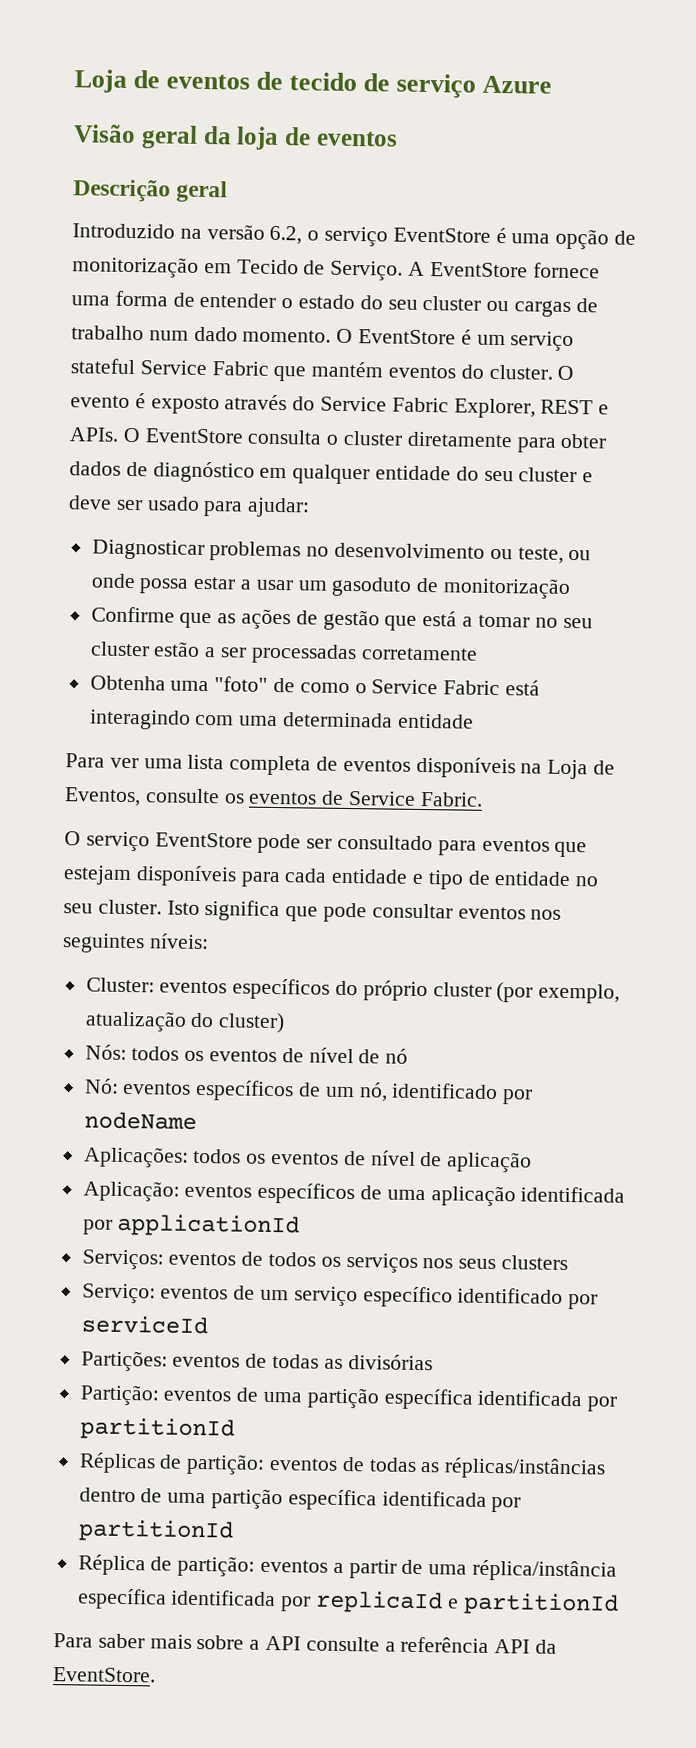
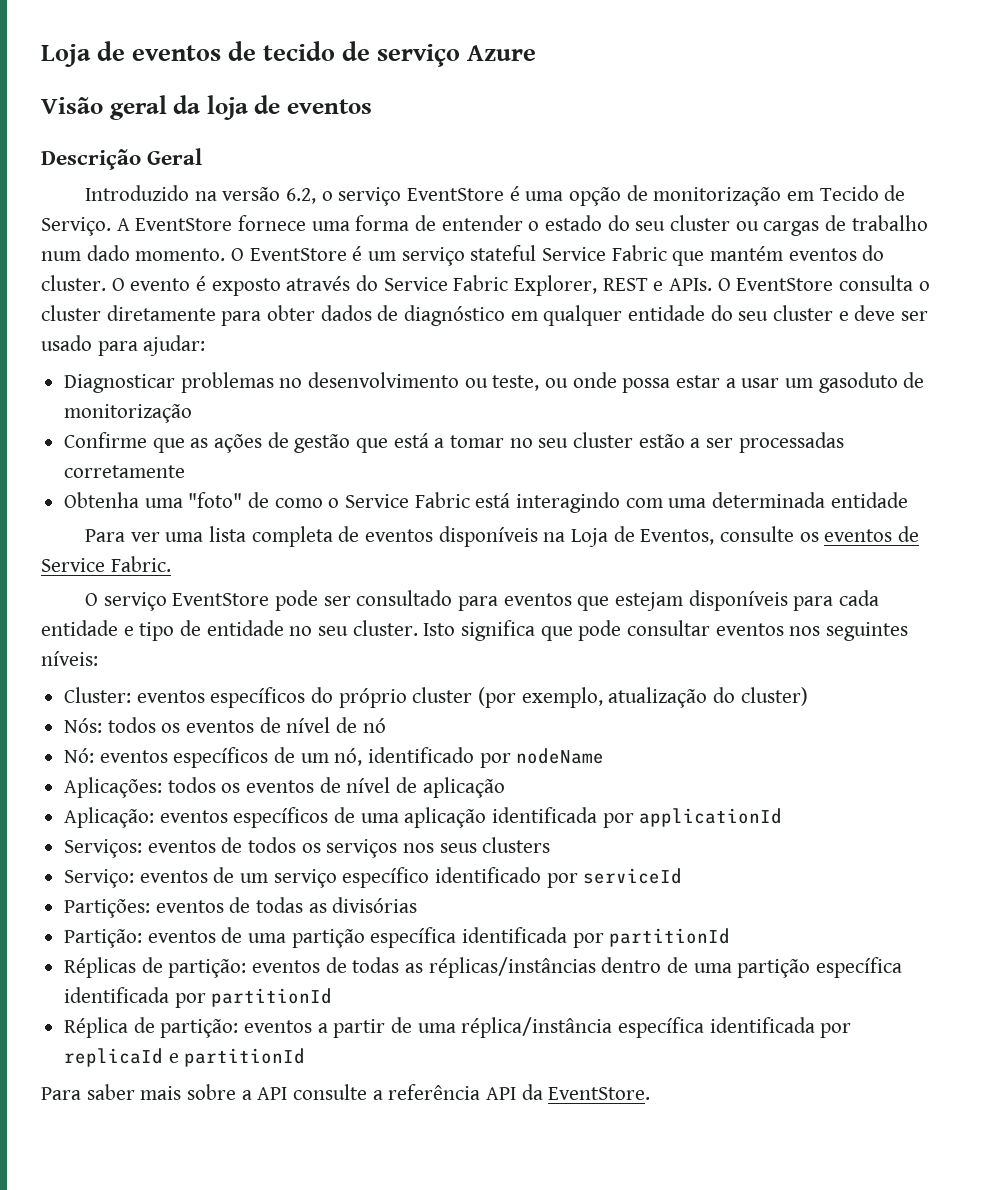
[176,180,229,203] geral -> [147,148,203,165] Geral

